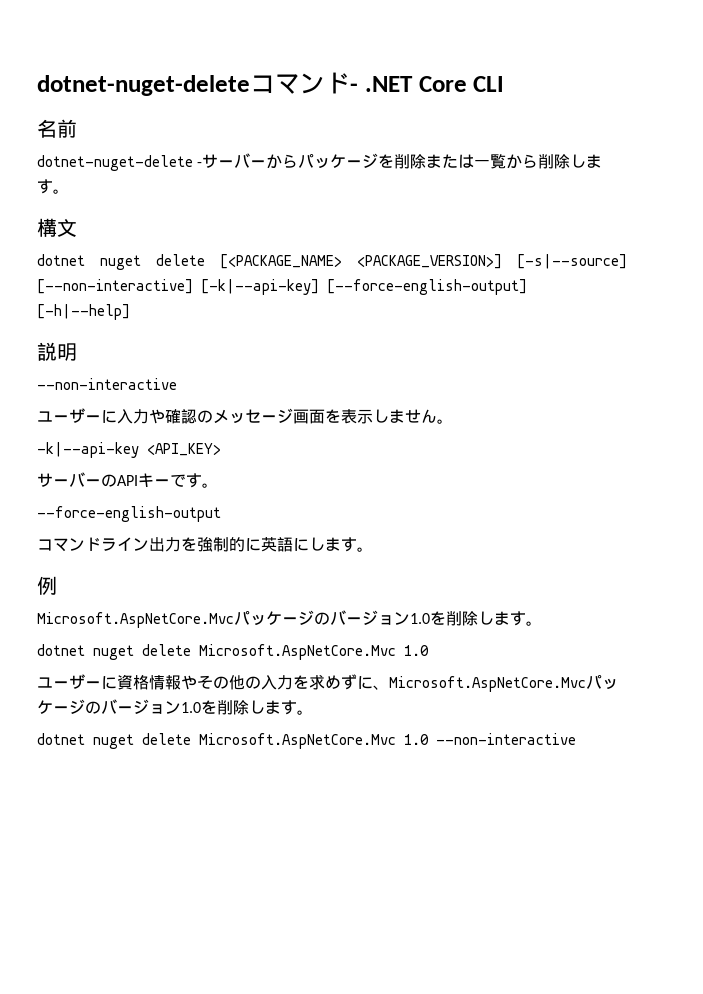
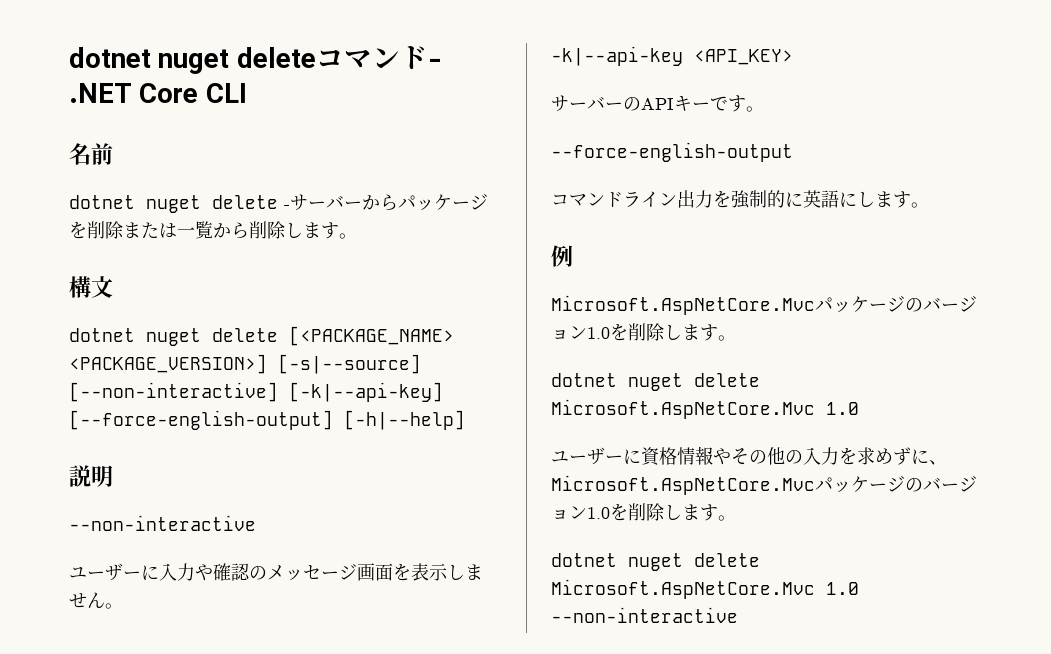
[37,75,250,96] dotnet-nuget-delete -> [69,47,316,74] dotnet nuget delete
[37,155,193,171] dotnet-nuget-delete -> [69,195,278,213] dotnet nuget delete

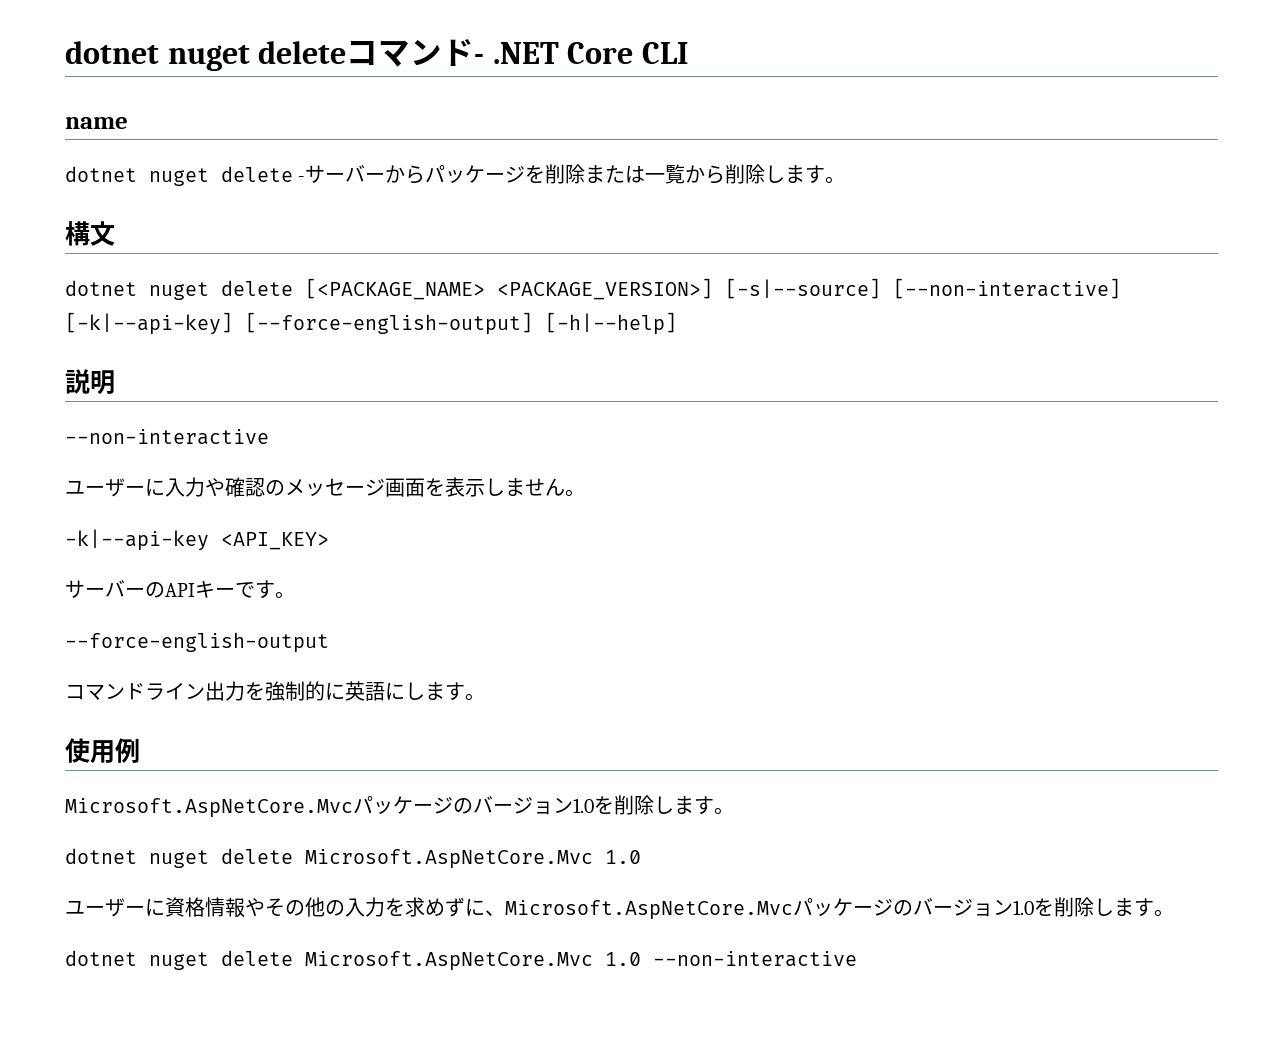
[69,143,113,165] 名前 -> [65,117,128,129] name
(929, 205) none -> [65,738,115,764] 使用

